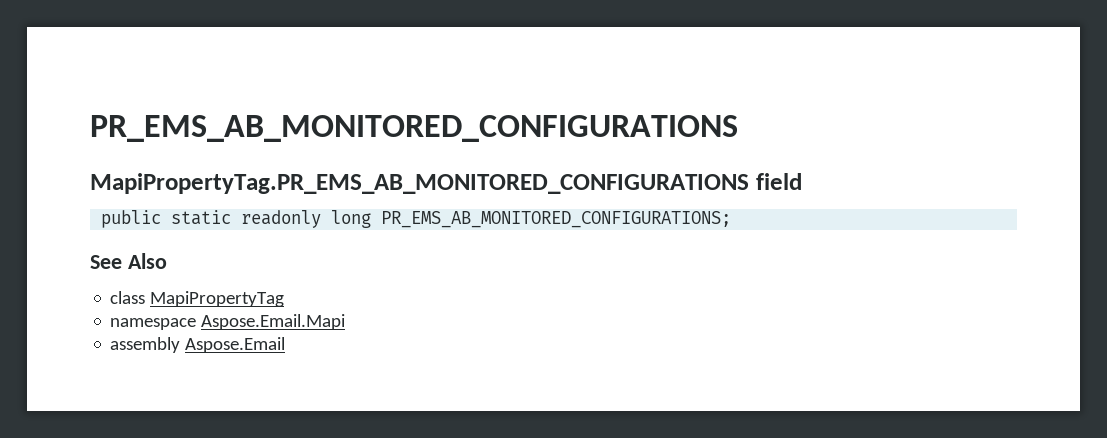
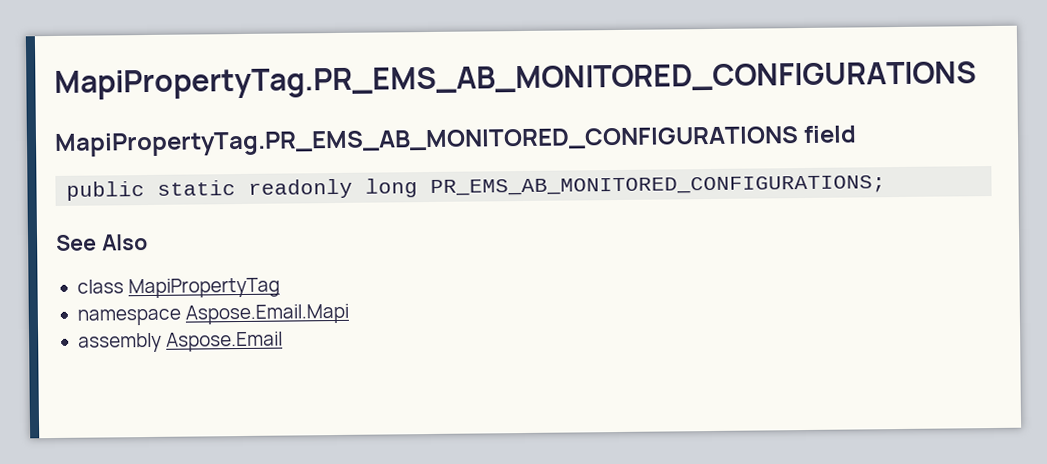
[90,115,738,142] PR_EMS_AB_MONITORED_CONFIGURATIONS -> [54,61,977,100] MapiPropertyTag.PR_EMS_AB_MONITORED_CONFIGURATIONS

